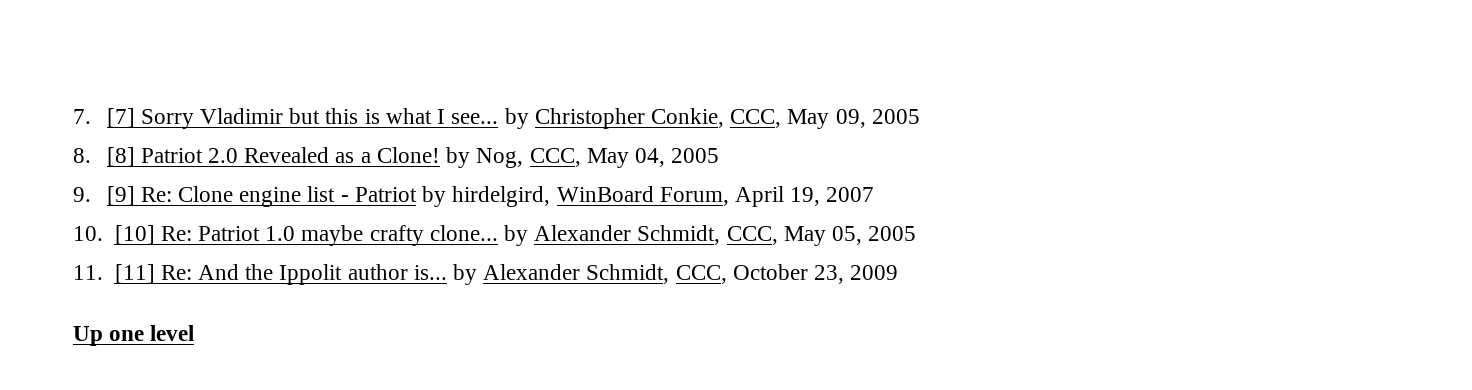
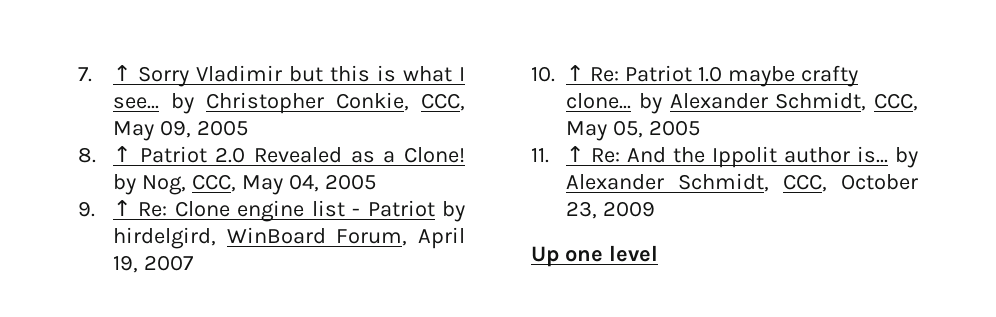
[106,108,135,128] [7] -> [112,65,131,81] ↑
[106,147,135,167] [8] -> [112,146,131,162] ↑
[106,186,135,206] [9] -> [112,200,131,216] ↑
[114,225,155,245] [10] -> [566,65,584,81] ↑
[114,264,155,284] [11] -> [565,146,584,162] ↑

